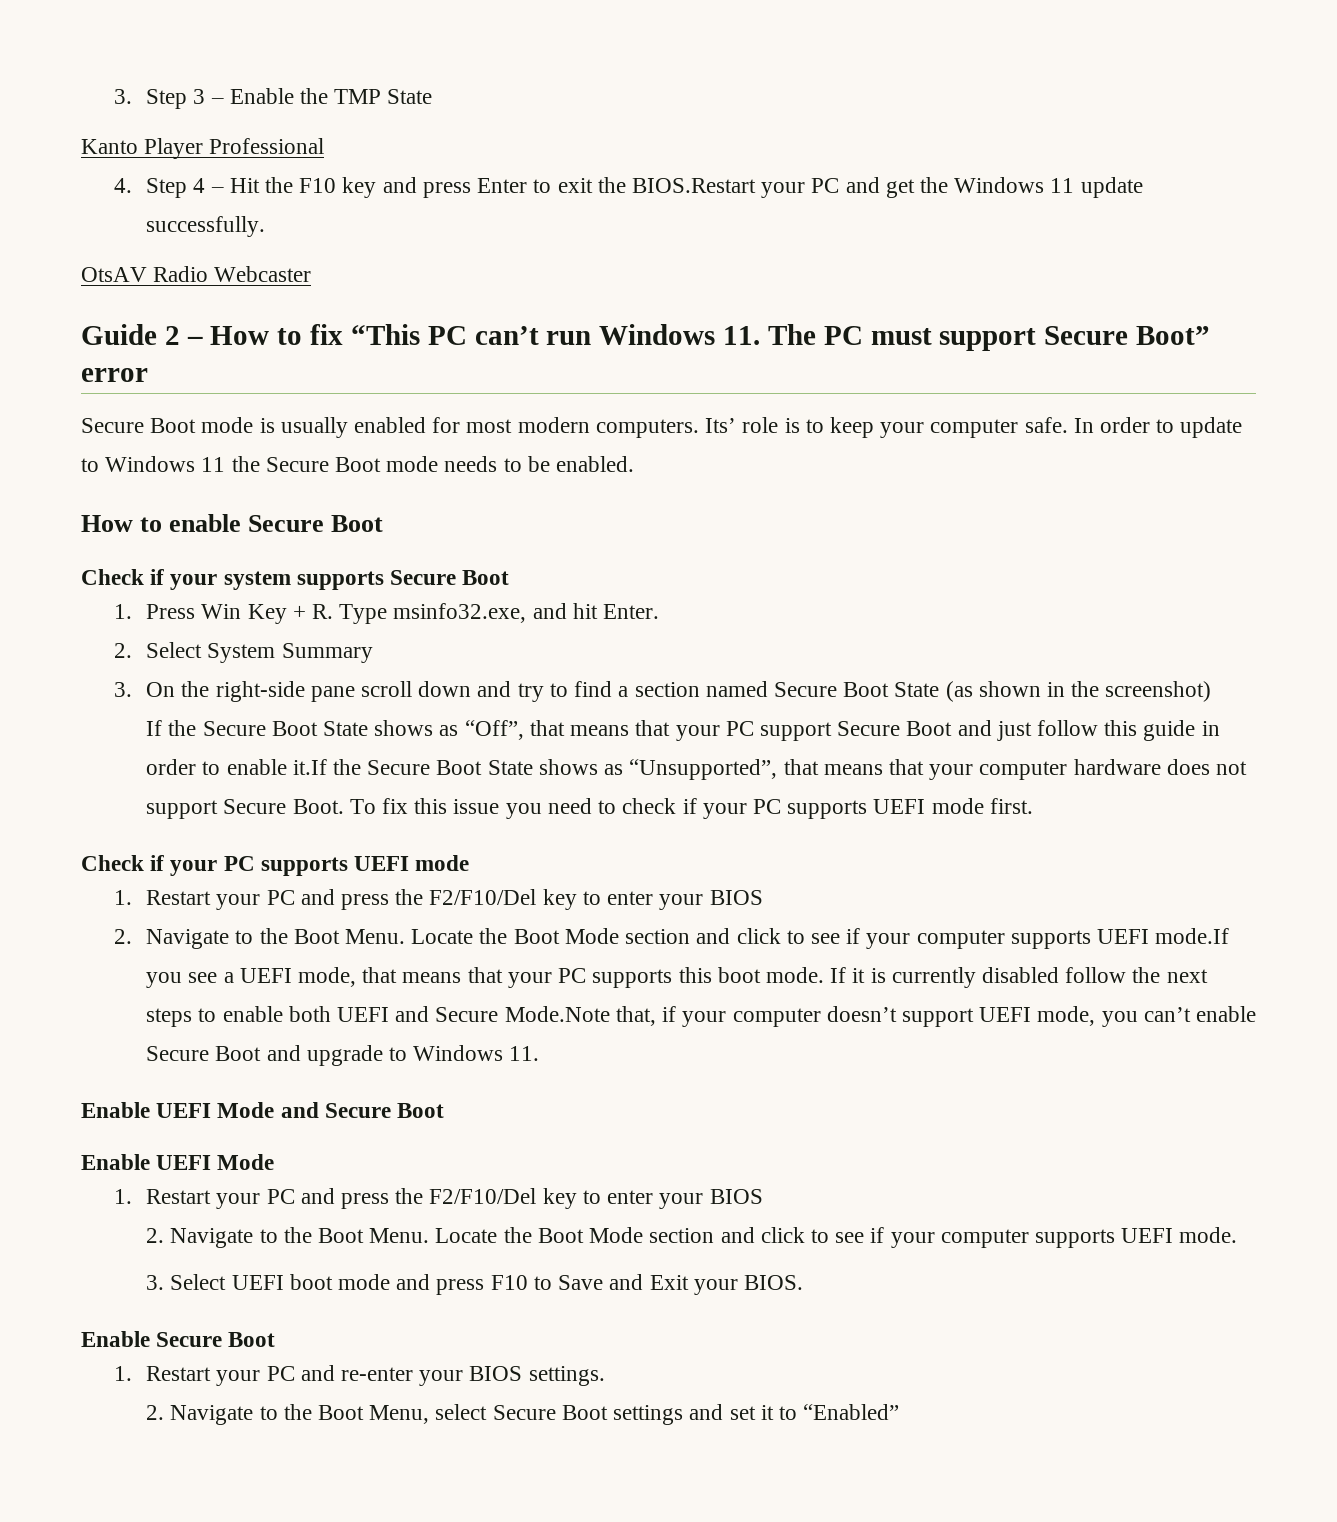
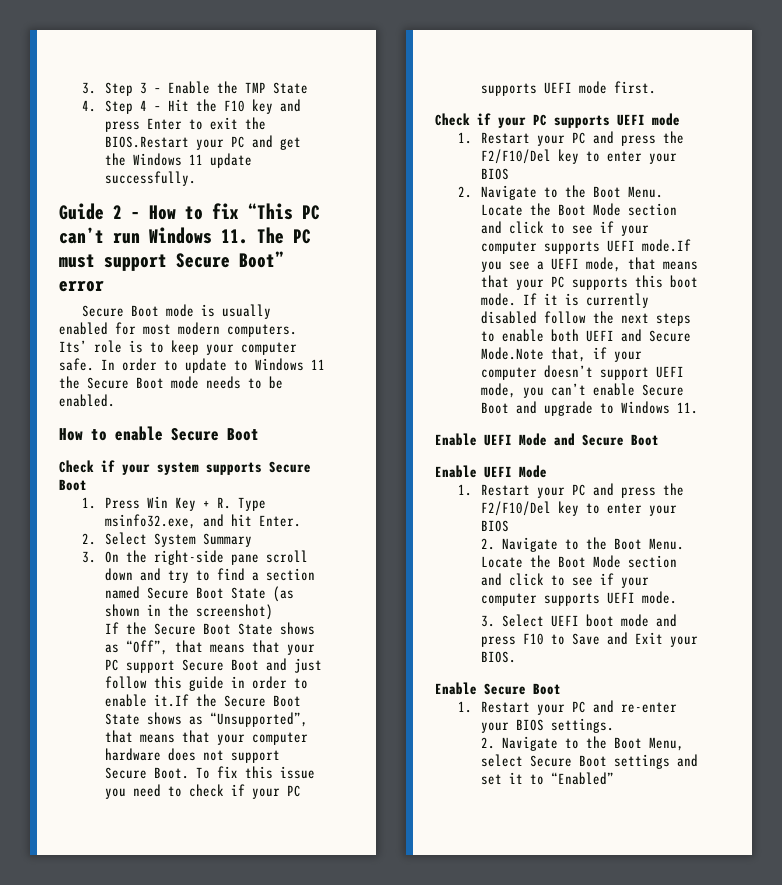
[81,138,325,159] // Kanto Player Professional -> (309, 88) none
[81,266,312,282] // OtsAV Radio Webcaster -> (197, 178) none

